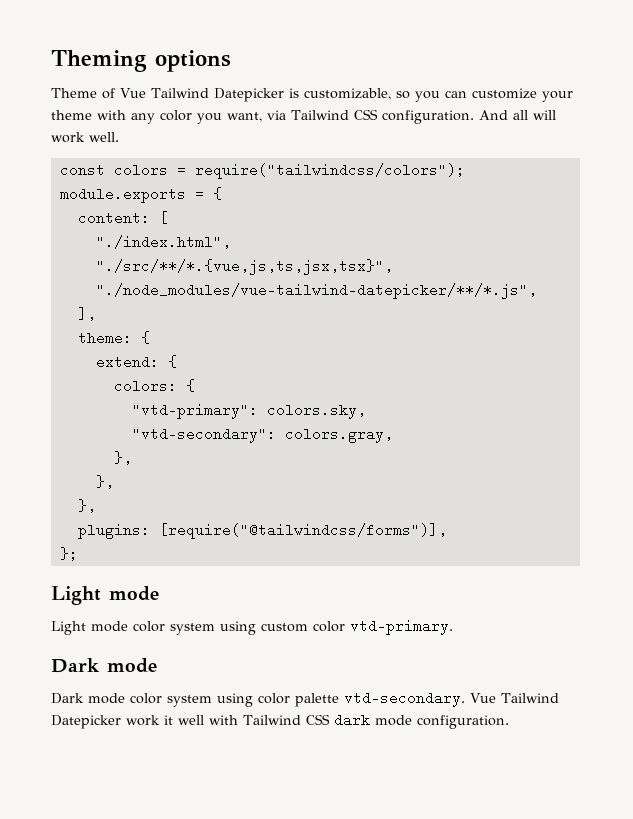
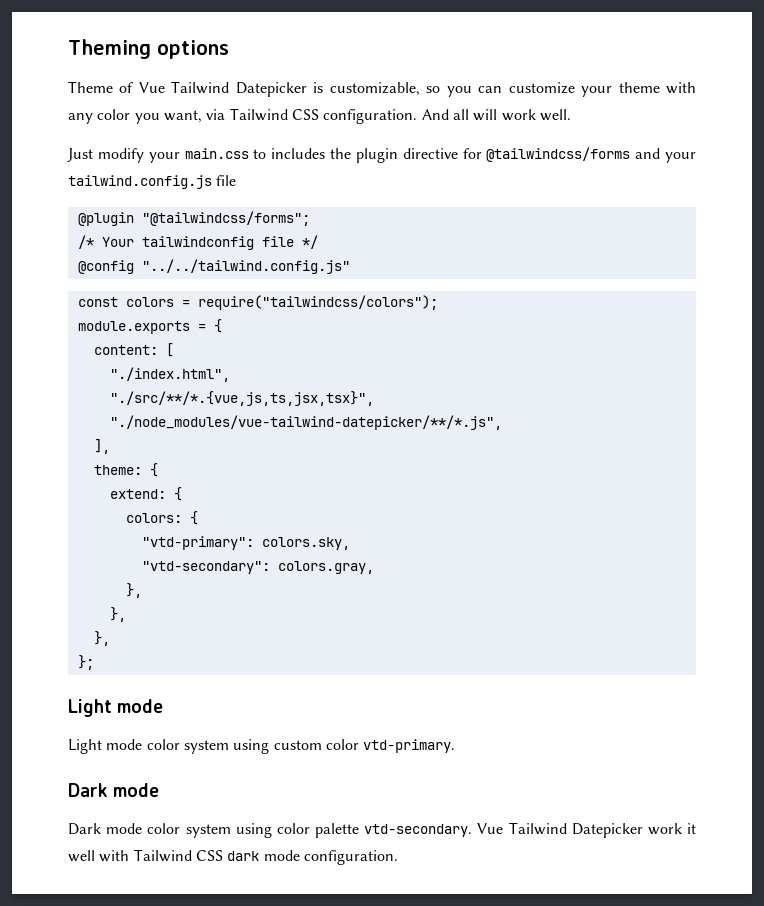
(119, 137) none -> [67,147,696,163] [68,175,237,189] [77,211,310,226] [77,235,318,250] [77,259,350,274] // Just modify your main.css to includes the plugin directive for @tailwindcss/forms and your tailwind.config.js file // @plugin "@tailwindcss/forms"; // /* Your tailwindconfig file */ // @config "../../tailwind.config.js"
[77,523,447,539] // plugins: [require("@tailwindcss/forms")], -> (110, 638) none

